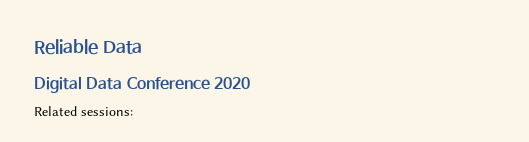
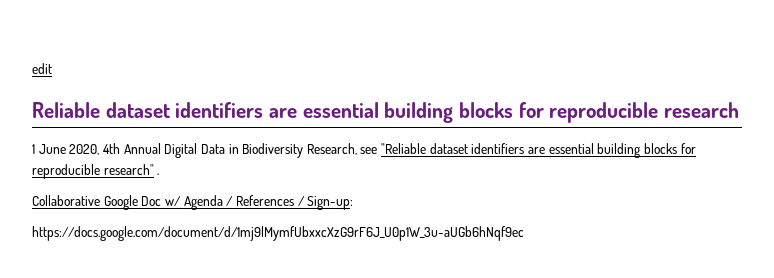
[34,39,142,55] [34,76,250,93] [34,106,133,116] Reliable Data // Digital Data Conference 2020 // Related sessions: -> [32,63,52,74] [32,102,740,123] [32,143,696,158] [32,164,160,179] [32,195,354,210] [32,226,524,241] edit // Reliable dataset identifiers are essential building blocks for reproducible research // 1 June 2020, 4th Annual Digital Data in Biodiversity Research, see "Reliable dataset identifiers are essential building blocks for reproducible research" . // Collaborative Google Doc w/ Agenda / References / Sign-up: // https://docs.google.com/document/d/1mj9lMymfUbxxcXzG9rF6J_U0p1W_3u-aUGb6hNqf9ec

